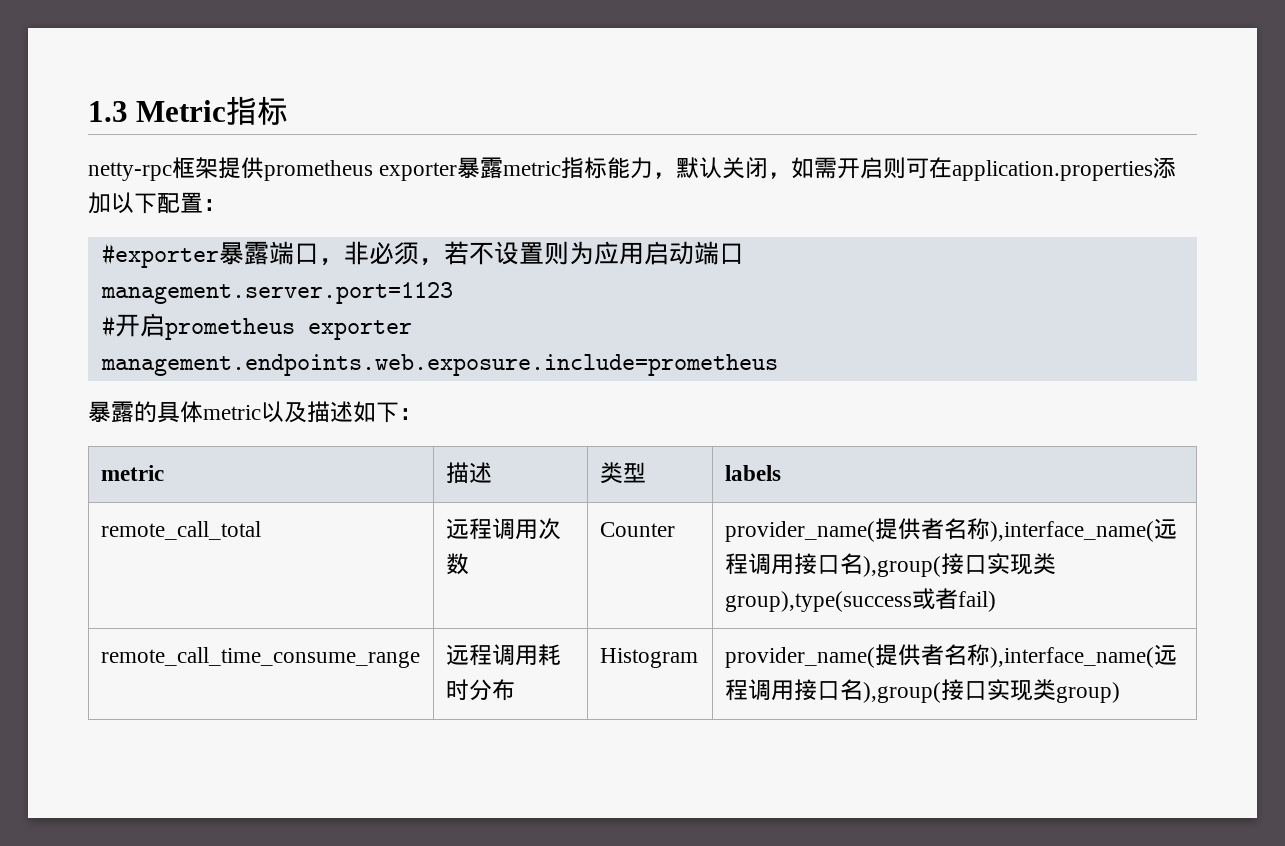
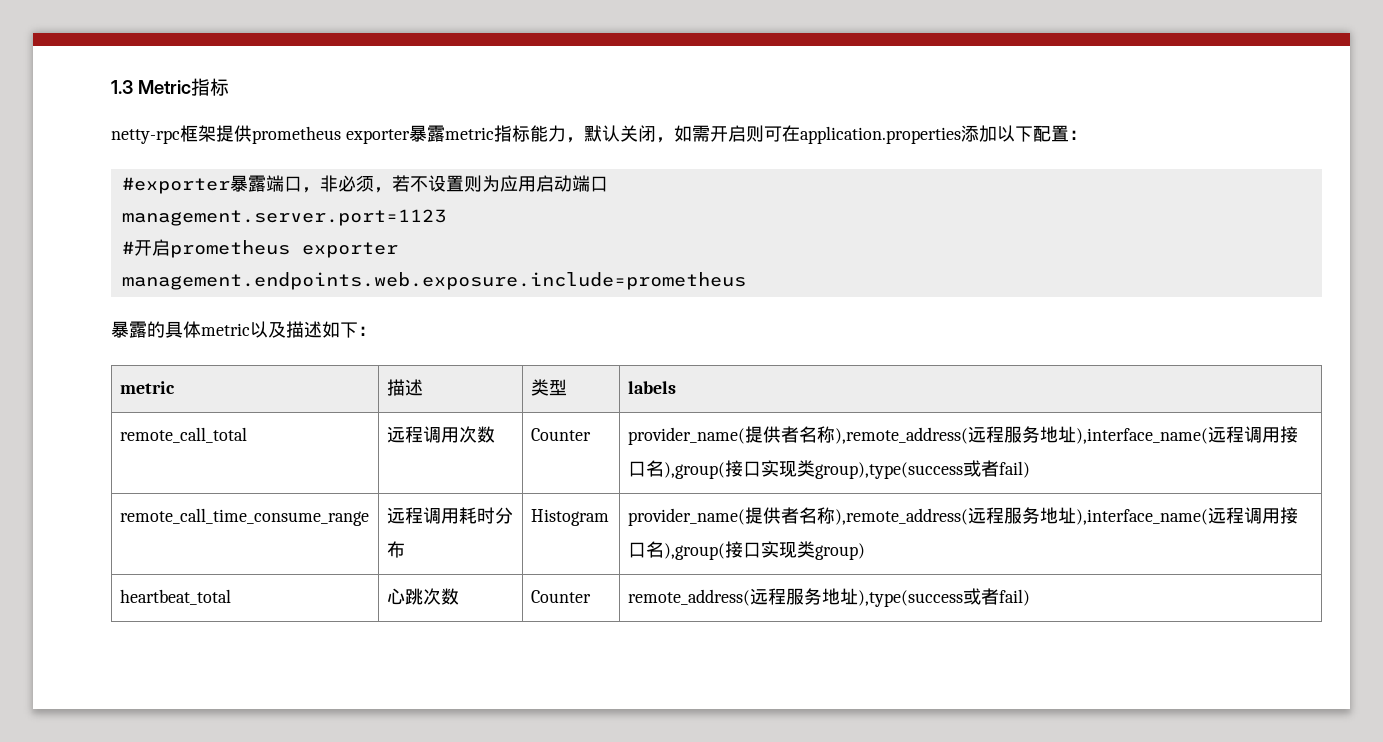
(990, 529) none -> [834,426,1076,444] ),remote_address(远程服务地址
(990, 655) none -> [834,507,1076,525] ),remote_address(远程服务地址
(1120, 692) none -> [119,589,231,605] [386,588,459,605] [530,590,591,603] [627,588,1030,607] // heartbeat_total | 心跳次数 | Counter | remote_address(远程服务地址),type(success或者fail)

